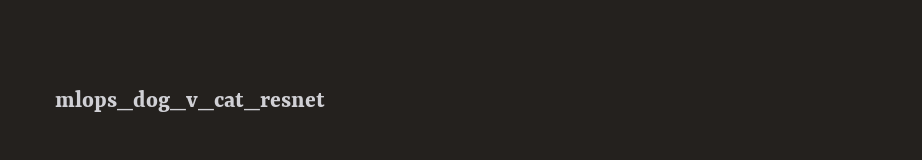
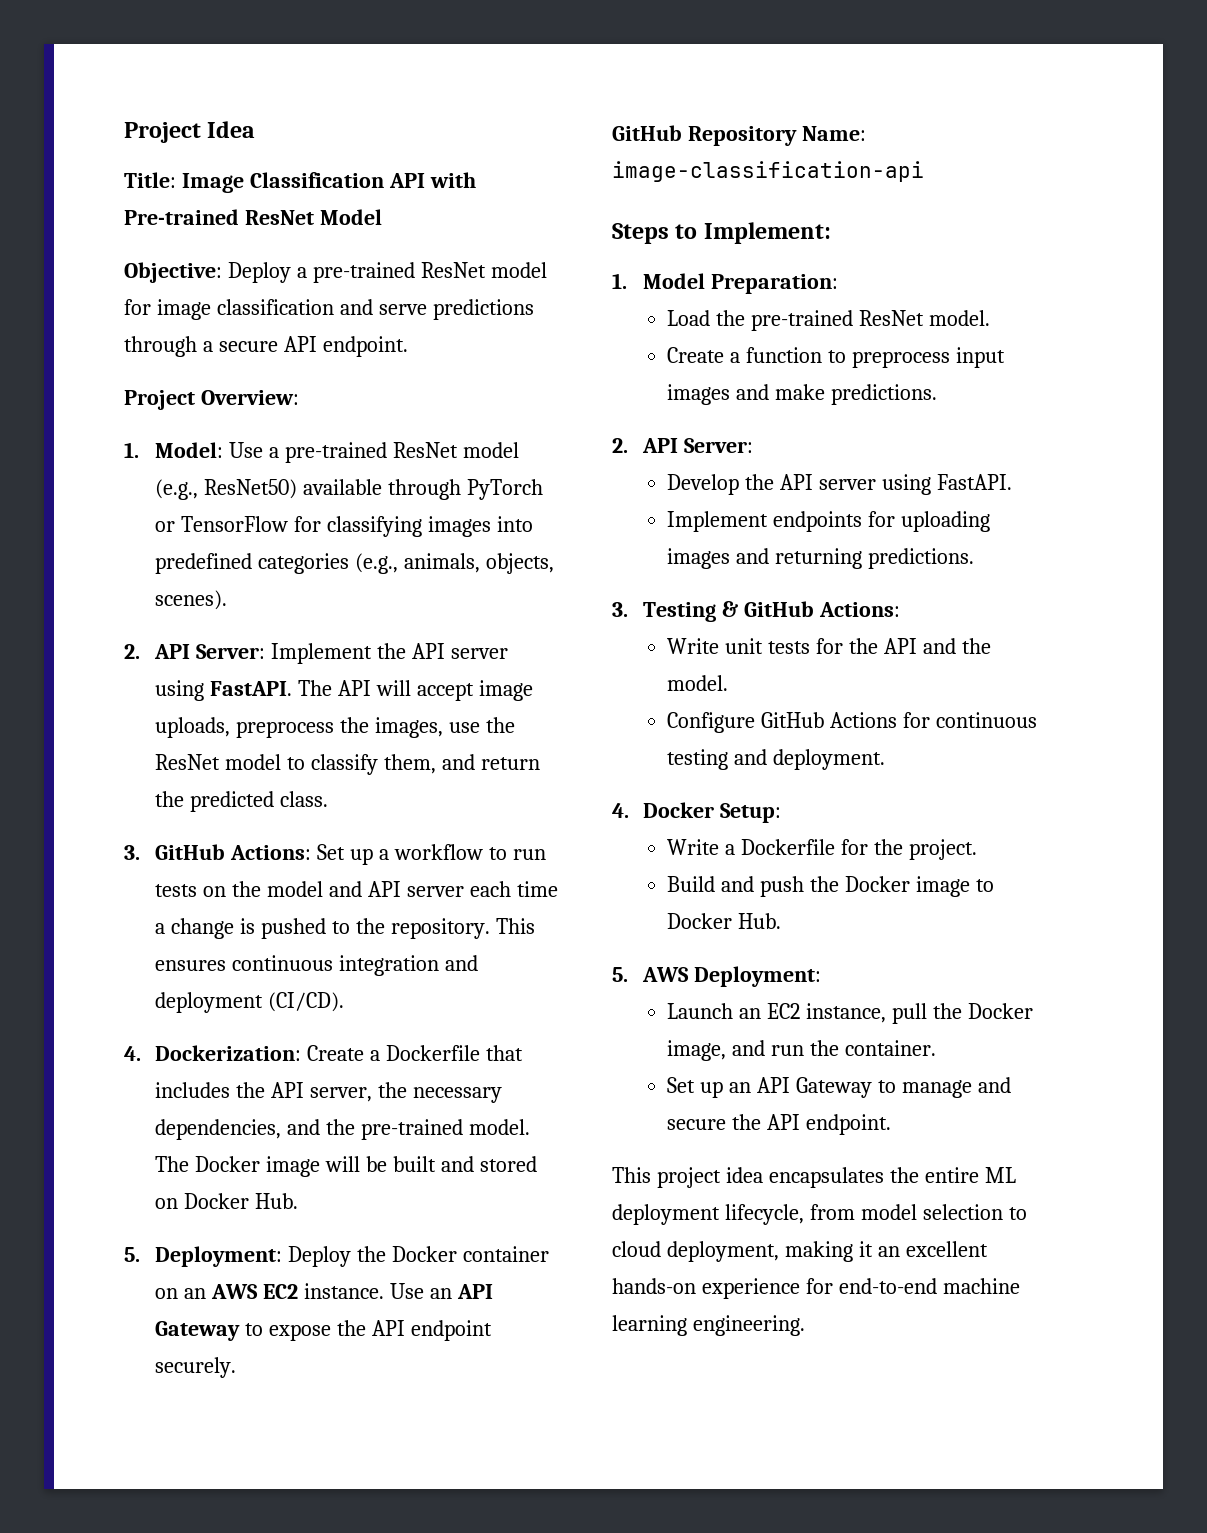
[55,90,325,112] mlops_dog_v_cat_resnet -> [124,121,256,143] [124,172,476,193] [124,209,382,225] [124,262,547,283] [124,299,534,320] [124,336,408,357] [124,390,299,410] [124,442,519,463] [155,479,543,500] [155,516,533,537] [155,553,554,574] [155,590,228,610] [124,643,508,664] [155,680,533,701] [155,717,515,738] [155,754,540,775] [155,791,329,812] [124,844,546,865] [155,881,558,897] [155,918,535,939] [155,955,479,976] [155,992,345,1013] [124,1045,523,1061] [155,1082,502,1103] [155,1119,530,1140] [155,1156,537,1177] [155,1193,299,1209] [124,1246,549,1267] [155,1283,493,1299] [155,1320,492,1341] [155,1357,237,1378] [612,125,866,146] [612,161,924,182] [612,222,831,244] [612,273,839,294] [667,310,991,331] [667,347,1006,368] [667,384,938,405] [612,438,754,453] [667,474,1013,495] [667,511,991,532] [667,548,975,569] [612,601,901,622] [667,638,992,654] [667,675,729,691] [667,712,1038,733] [667,749,886,770] [612,802,782,823] [667,839,978,860] [667,876,995,897] [667,913,782,929] [612,966,822,987] [667,1003,1034,1024] [667,1040,937,1061] [667,1077,1012,1098] [667,1114,892,1135] [612,1167,1016,1188] [612,1204,1027,1225] [612,1241,988,1262] [612,1278,1020,1299] [612,1315,805,1336] Project Idea // Title: Image Classification API with Pre-trained ResNet Model // Objective: Deploy a pre-trained ResNet model for image classification and serve predictions through a secure API endpoint. // Project Overview: // 1. Model: Use a pre-trained ResNet model (e.g., ResNet50) available through PyTorch or TensorFlow for classifying images into predefined categories (e.g., animals, objects, scenes). // 2. API Server: Implement the API server using FastAPI. The API will accept image uploads, preprocess the images, use the ResNet model to classify them, and return the predicted class. // 3. GitHub Actions: Set up a workflow to run tests on the model and API server each time a change is pushed to the repository. This ensures continuous integration and deployment (CI/CD). // 4. Dockerization: Create a Dockerfile that includes the API server, the necessary dependencies, and the pre-trained model. The Docker image will be built and stored on Docker Hub. // 5. Deployment: Deploy the Docker container on an AWS EC2 instance. Use an API Gateway to expose the API endpoint securely. // GitHub Repository Name: image-classification-api // Steps to Implement: // 1. Model Preparation: // Load the pre-trained ResNet model. // Create a function to preprocess input images and make predictions. // 2. API Server: // Develop the API server using FastAPI. // Implement endpoints for uploading images and returning predictions. // 3. Testing & GitHub Actions: // Write unit tests for the API and the model. // Configure GitHub Actions for continuous testing and deployment. // 4. Docker Setup: // Write a Dockerfile for the project. // Build and push the Docker image to Docker Hub. // 5. AWS Deployment: // Launch an EC2 instance, pull the Docker image, and run the container. // Set up an API Gateway to manage and secure the API endpoint. // This project idea encapsulates the entire ML deployment lifecycle, from model selection to cloud deployment, making it an excellent hands-on experience for end-to-end machine learning engineering.

